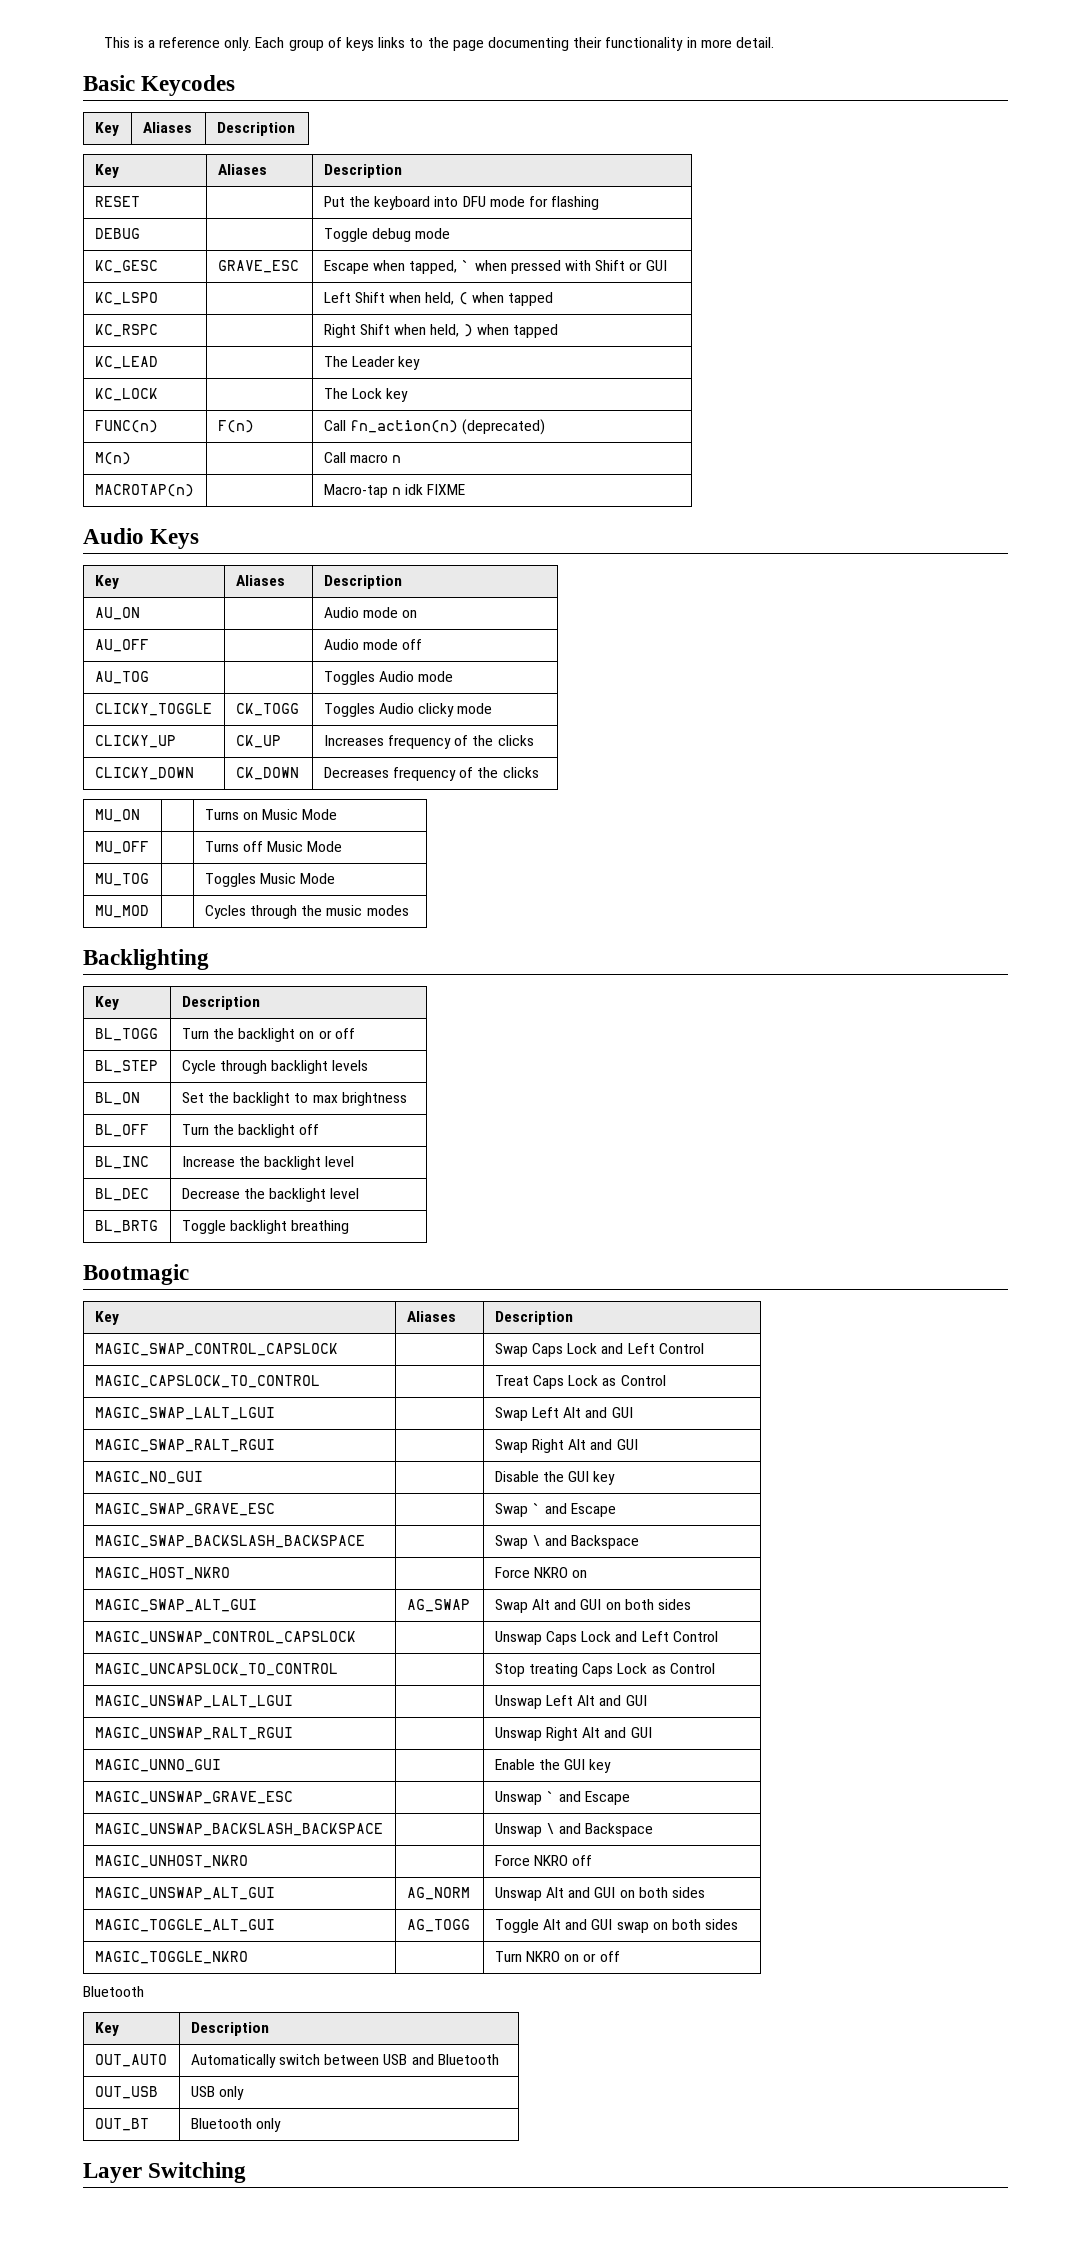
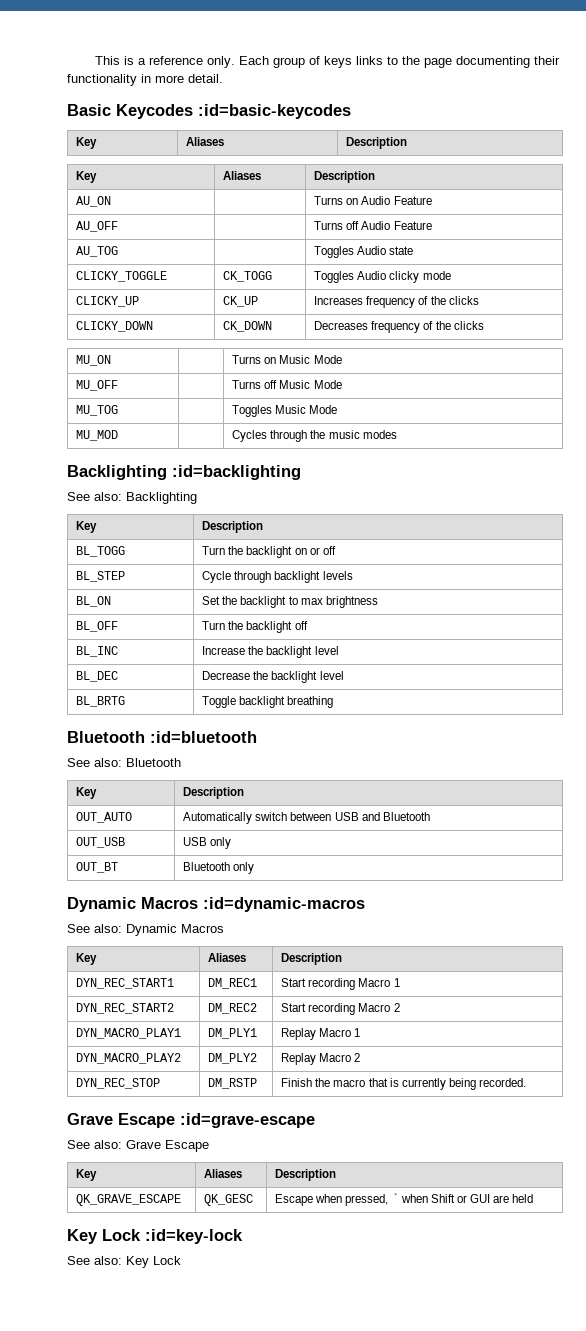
(236, 85) none -> [198,104,351,119] :id=basic-keycodes
[94,196,140,207] [323,196,600,210] [94,228,140,239] [323,228,451,242] [94,260,158,273] [217,260,299,273] [323,260,667,274] [94,292,158,305] [323,292,554,306] [94,324,158,337] [323,324,559,338] [94,356,158,369] [323,356,421,370] [94,388,158,401] [323,388,409,402] [94,420,158,433] [217,420,254,433] [323,419,546,435] [94,452,131,465] [323,452,402,463] [94,484,194,497] [323,484,466,498] [83,528,200,549] [94,575,119,589] [235,575,285,586] [323,575,402,589] [94,607,140,620] [323,607,418,618] [94,639,149,652] [323,639,423,650] RESET | | Put the keyboard into DFU mode for flashing // DEBUG | | Toggle debug mode // KC_GESC | GRAVE_ESC | Escape when tapped, ` when pressed with Shift or GUI // KC_LSPO | | Left Shift when held, ( when tapped // KC_RSPC | | Right Shift when held, ) when tapped // KC_LEAD | | The Leader key // KC_LOCK | | The Lock key // FUNC(n) | F(n) | Call fn_action(n) (deprecated) // M(n) | | Call macro n // MACROTAP(n) | | Macro-tap n idk FIXME // Audio Keys // Key | Aliases | Description // AU_ON | | Audio mode on // AU_OFF | | Audio mode off -> [76,196,112,207] [314,196,432,205] [76,221,119,232] [314,221,432,230] AU_ON | | Turns on Audio Feature // AU_OFF | | Turns off Audio Feature
[418,671,454,682] mode -> [389,246,414,255] state
(209, 959) none -> [172,465,301,480] [67,492,197,504] :id=backlighting // See also: Backlighting
[83,1264,189,1285] [94,1311,119,1325] [406,1311,456,1322] [494,1311,573,1325] [94,1343,338,1356] [494,1343,704,1357] [94,1375,320,1388] [494,1375,666,1389] [94,1407,275,1420] [494,1407,633,1421] [94,1439,275,1452] [494,1439,638,1453] [94,1471,203,1484] [494,1471,616,1485] [94,1503,275,1516] [494,1503,617,1517] [94,1535,365,1548] [494,1535,640,1549] [94,1567,230,1580] [494,1567,588,1578] [94,1599,257,1612] [406,1599,470,1612] [494,1599,692,1613] [94,1631,356,1644] [494,1631,718,1645] [94,1663,338,1676] [494,1663,715,1677] [94,1695,293,1708] [494,1695,647,1709] [94,1727,293,1740] [494,1727,652,1741] [94,1759,221,1772] [494,1759,612,1773] [94,1791,293,1804] [494,1791,631,1805] [94,1823,383,1836] [494,1823,654,1837] [94,1855,248,1868] [494,1855,593,1866] [94,1887,275,1900] [406,1887,470,1900] [494,1887,706,1901] [94,1919,275,1932] [406,1919,470,1932] [494,1919,739,1933] [94,1951,248,1964] [494,1951,620,1962] Bootmagic // Key | Aliases | Description // MAGIC_SWAP_CONTROL_CAPSLOCK | | Swap Caps Lock and Left Control // MAGIC_CAPSLOCK_TO_CONTROL | | Treat Caps Lock as Control // MAGIC_SWAP_LALT_LGUI | | Swap Left Alt and GUI // MAGIC_SWAP_RALT_RGUI | | Swap Right Alt and GUI // MAGIC_NO_GUI | | Disable the GUI key // MAGIC_SWAP_GRAVE_ESC | | Swap ` and Escape // MAGIC_SWAP_BACKSLASH_BACKSPACE | | Swap \ and Backspace // MAGIC_HOST_NKRO | | Force NKRO on // MAGIC_SWAP_ALT_GUI | AG_SWAP | Swap Alt and GUI on both sides // MAGIC_UNSWAP_CONTROL_CAPSLOCK | | Unswap Caps Lock and Left Control // MAGIC_UNCAPSLOCK_TO_CONTROL | | Stop treating Caps Lock as Control // MAGIC_UNSWAP_LALT_LGUI | | Unswap Left Alt and GUI // MAGIC_UNSWAP_RALT_RGUI | | Unswap Right Alt and GUI // MAGIC_UNNO_GUI | | Enable the GUI key // MAGIC_UNSWAP_GRAVE_ESC | | Unswap ` and Escape // MAGIC_UNSWAP_BACKSLASH_BACKSPACE | | Unswap \ and Backspace // MAGIC_UNHOST_NKRO | | Force NKRO off // MAGIC_UNSWAP_ALT_GUI | AG_NORM | Unswap Alt and GUI on both sides // MAGIC_TOGGLE_ALT_GUI | AG_TOGG | Toggle Alt and GUI swap on both sides // MAGIC_TOGGLE_NKRO | | Turn NKRO on or off // -> [67,731,257,743] [67,758,122,767] Bluetooth :id=bluetooth // See also:
[83,2162,247,2183] Layer Switching -> [67,897,365,912] [67,924,224,936] [76,953,98,965] [208,953,247,962] [281,953,343,965] [76,978,175,989] [208,978,258,989] [281,978,400,990] [76,1003,175,1014] [208,1003,258,1014] [281,1003,400,1015] [76,1028,182,1039] [208,1028,258,1039] [281,1028,361,1040] [76,1053,182,1064] [208,1053,258,1064] [281,1053,361,1065] [76,1078,161,1089] [208,1078,258,1089] [281,1078,526,1090] [67,1113,315,1128] [67,1140,209,1152] [76,1169,98,1181] [204,1169,243,1178] [275,1169,337,1181] [76,1194,182,1206] [204,1194,254,1206] [275,1193,534,1206] [67,1229,243,1244] [67,1256,181,1268] Dynamic Macros :id=dynamic-macros // See also: Dynamic Macros // Key | Aliases | Description // DYN_REC_START1 | DM_REC1 | Start recording Macro 1 // DYN_REC_START2 | DM_REC2 | Start recording Macro 2 // DYN_MACRO_PLAY1 | DM_PLY1 | Replay Macro 1 // DYN_MACRO_PLAY2 | DM_PLY2 | Replay Macro 2 // DYN_REC_STOP | DM_RSTP | Finish the macro that is currently being recorded. // Grave Escape :id=grave-escape // See also: Grave Escape // Key | Aliases | Description // QK_GRAVE_ESCAPE | QK_GESC | Escape when pressed, ` when Shift or GUI are held // Key Lock :id=key-lock // See also: Key Lock

